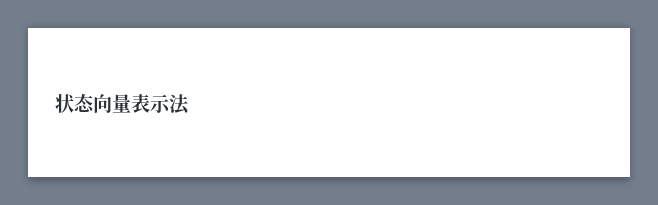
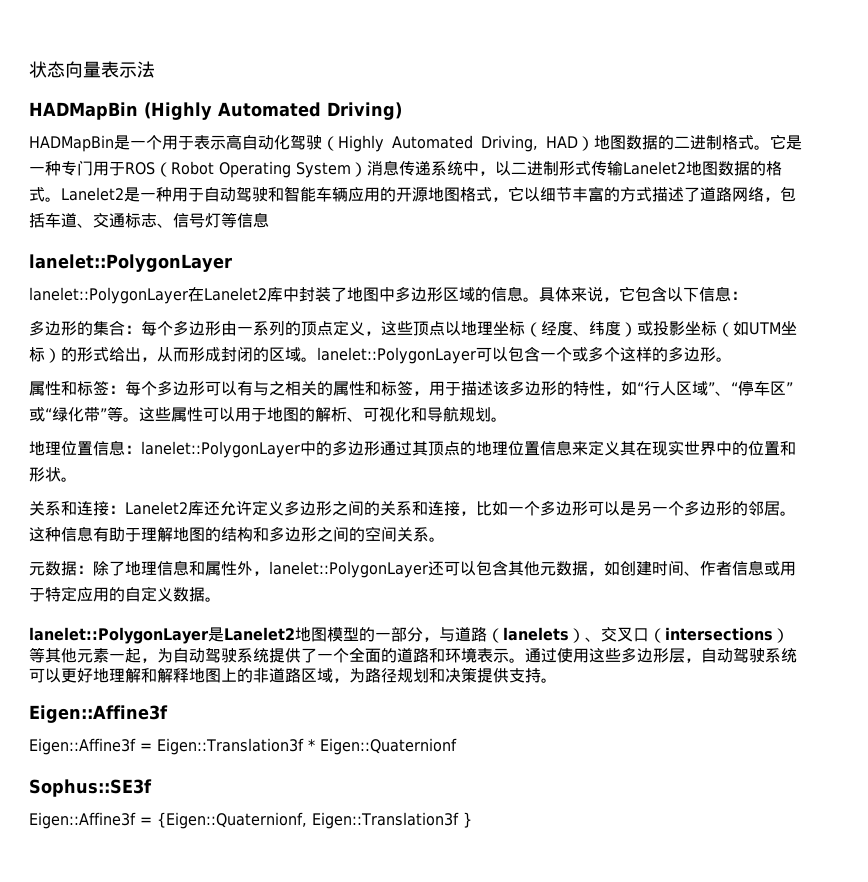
(190, 104) none -> [29,102,402,120] [29,134,802,152] [29,160,782,178] [29,186,796,202] [29,212,269,228] [29,254,232,272] [29,286,747,304] [29,320,797,337] [29,346,732,364] [29,380,793,396] [29,406,507,422] [29,440,796,458] [29,467,77,482] [29,500,796,516] [29,526,445,542] [29,560,796,578] [29,586,221,602] [29,627,789,644] [29,647,797,663] [29,667,557,683] [29,705,168,723] [29,738,457,755] [29,779,152,797] [29,812,472,829] // HADMapBin (Highly Automated Driving) // HADMapBin是一个用于表示高自动化驾驶（Highly Automated Driving, HAD）地图数据的二进制格式。它是一种专门用于ROS（Robot Operating System）消息传递系统中，以二进制形式传输Lanelet2地图数据的格式。Lanelet2是一种用于自动驾驶和智能车辆应用的开源地图格式，它以细节丰富的方式描述了道路网络，包括车道、交通标志、信号灯等信息 // lanelet::PolygonLayer // lanelet::PolygonLayer在Lanelet2库中封装了地图中多边形区域的信息。具体来说，它包含以下信息： // 多边形的集合：每个多边形由一系列的顶点定义，这些顶点以地理坐标（经度、纬度）或投影坐标（如UTM坐标）的形式给出，从而形成封闭的区域。lanelet::PolygonLayer可以包含一个或多个这样的多边形。 // 属性和标签：每个多边形可以有与之相关的属性和标签，用于描述该多边形的特性，如“行人区域”、“停车区”或“绿化带”等。这些属性可以用于地图的解析、可视化和导航规划。 // 地理位置信息：lanelet::PolygonLayer中的多边形通过其顶点的地理位置信息来定义其在现实世界中的位置和形状。 // 关系和连接：Lanelet2库还允许定义多边形之间的关系和连接，比如一个多边形可以是另一个多边形的邻居。这种信息有助于理解地图的结构和多边形之间的空间关系。 // 元数据：除了地理信息和属性外，lanelet::PolygonLayer还可以包含其他元数据，如创建时间、作者信息或用于特定应用的自定义数据。 // lanelet::PolygonLayer是Lanelet2地图模型的一部分，与道路（lanelets）、交叉口（intersections）等其他元素一起，为自动驾驶系统提供了一个全面的道路和环境表示。通过使用这些多边形层，自动驾驶系统可以更好地理解和解释地图上的非道路区域，为路径规划和决策提供支持。 // Eigen::Affine3f // Eigen::Affine3f = Eigen::Translation3f * Eigen::Quaternionf // Sophus::SE3f // Eigen::Affine3f = {Eigen::Quaternionf, Eigen::Translation3f }

